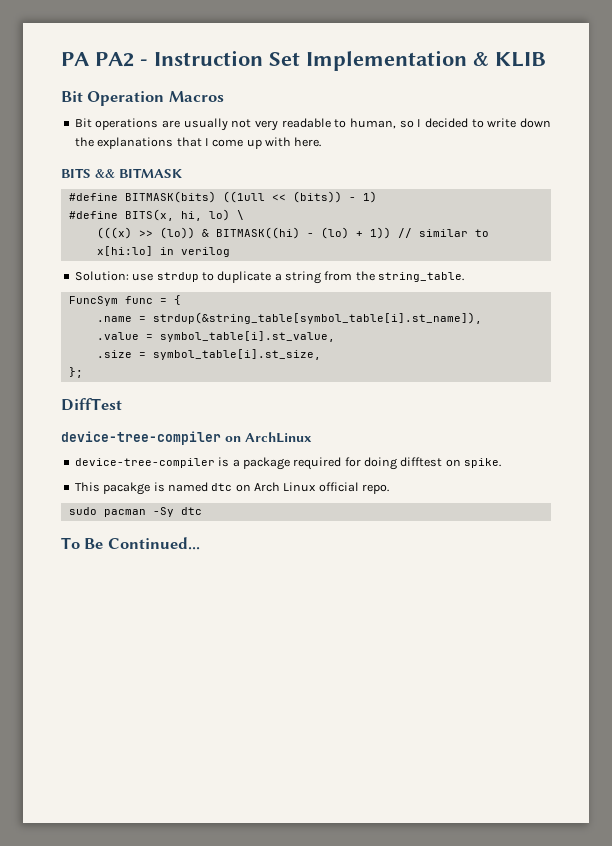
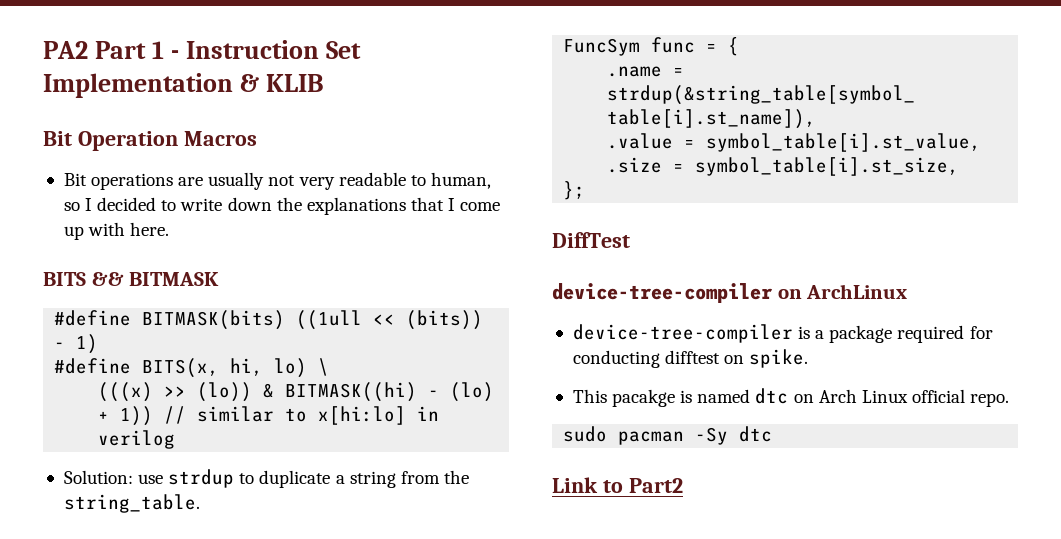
[61,52,134,67] PA PA2 -> [43,41,165,59] PA2 Part 1
[364,457,397,470] doing -> [572,350,660,368] conducting
[61,537,200,550] To Be Continued... -> [552,477,683,493] Link to Part2

